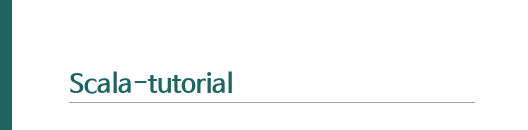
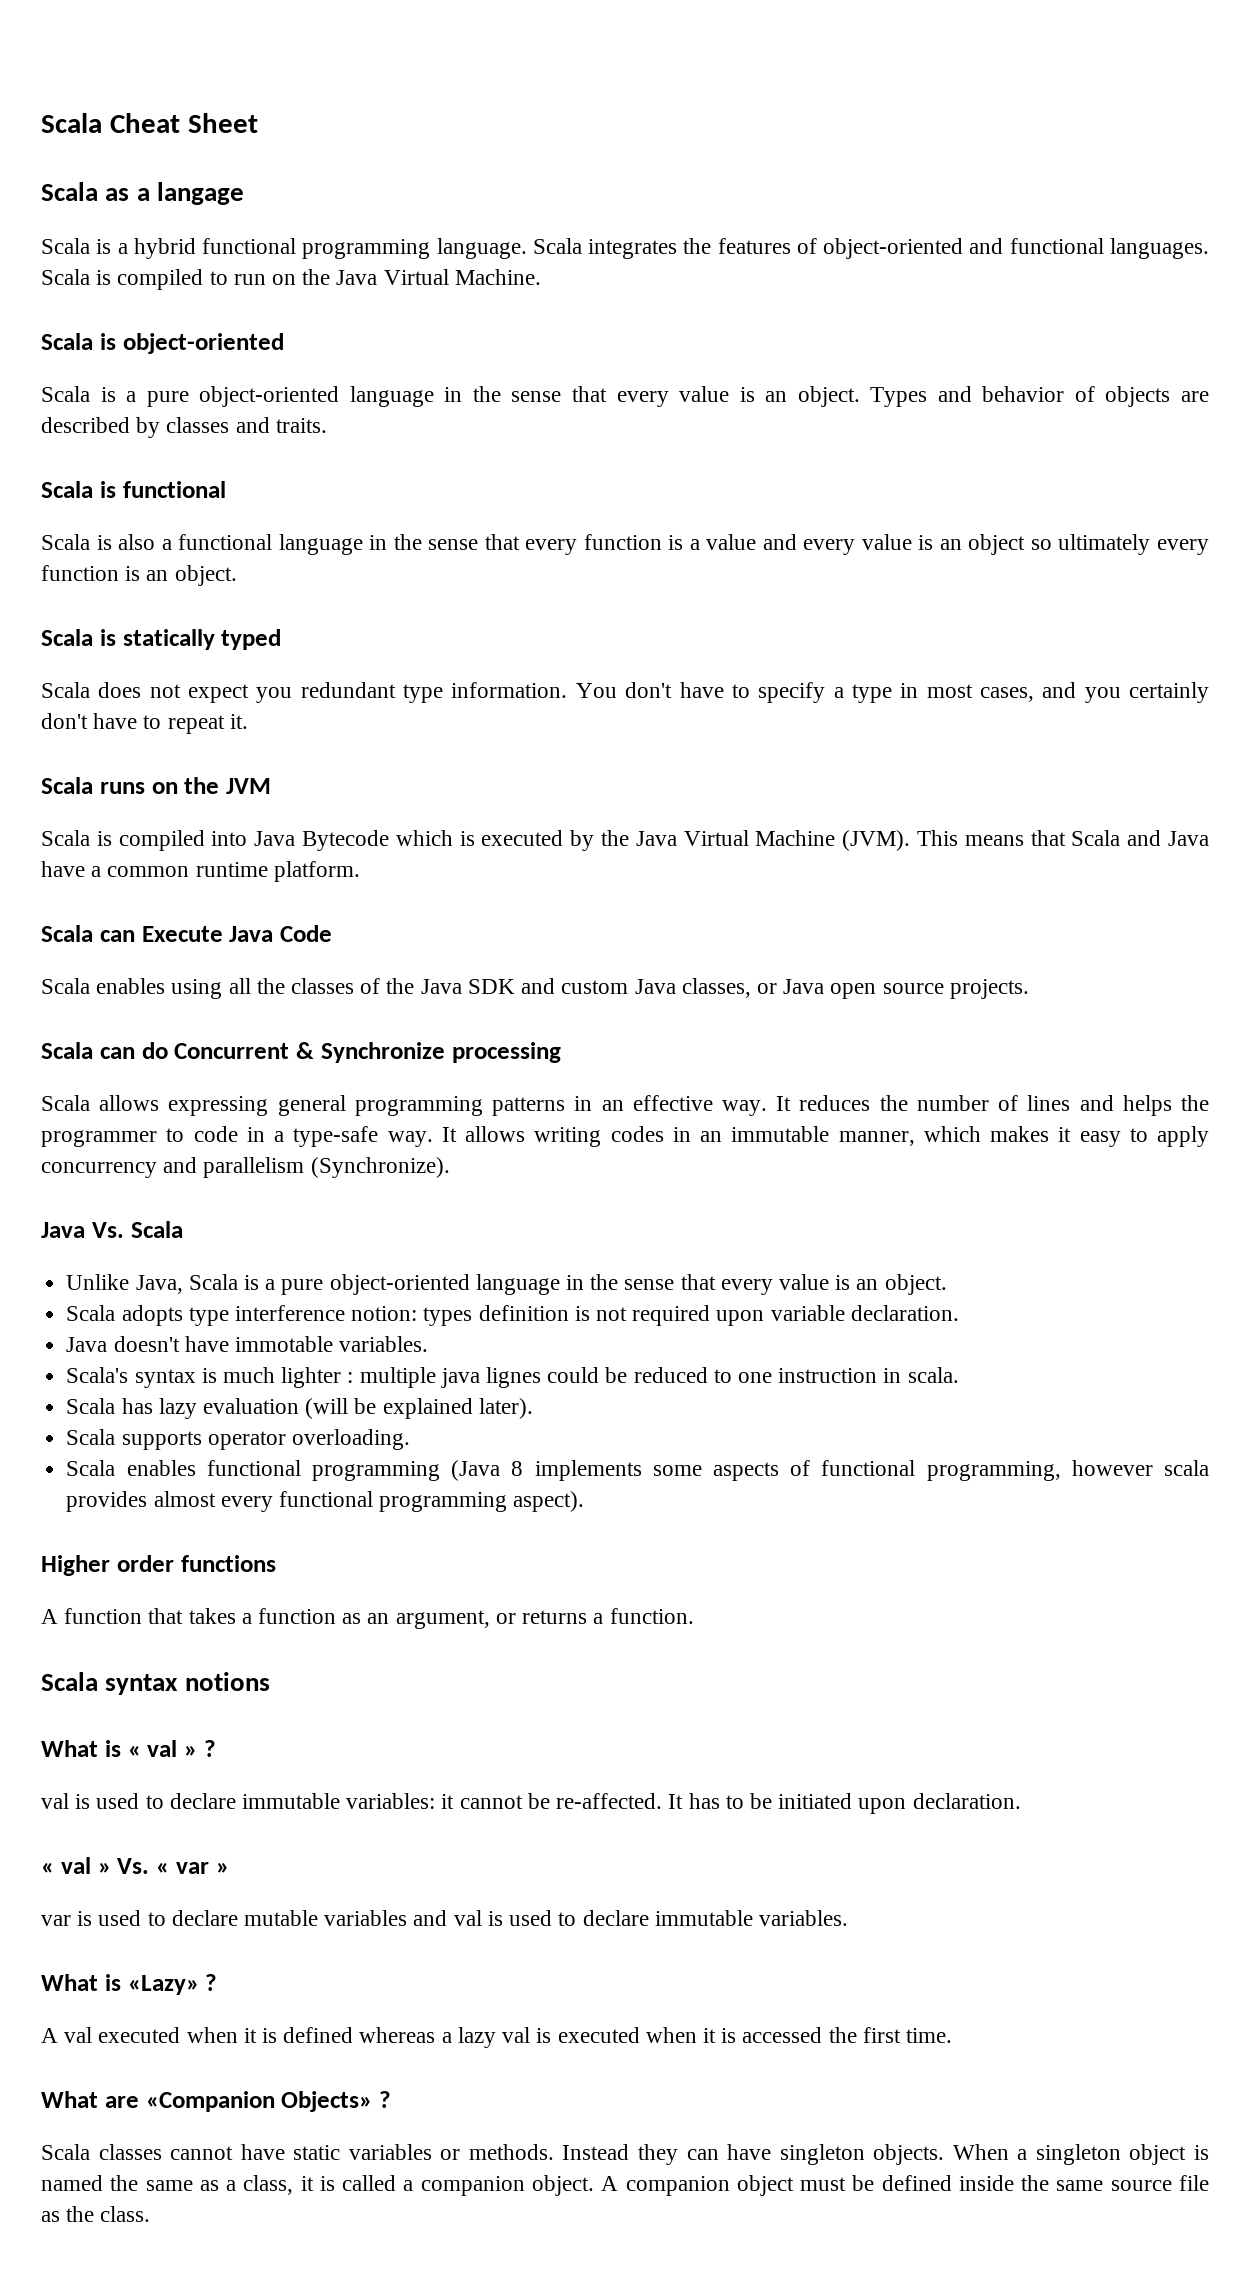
[69,71,233,94] Scala-tutorial -> [41,113,258,133] [41,182,244,205] [41,238,1209,259] [41,269,541,290] [41,333,284,354] [41,386,1209,407] [41,417,327,438] [41,481,226,498] [41,534,1209,555] [41,565,237,586] [41,629,282,650] [41,682,1209,703] [41,713,248,734] [41,777,271,794] [41,830,1209,851] [41,861,360,882] [41,925,332,942] [41,978,1029,999] [41,1042,561,1063] [41,1095,1209,1116] [41,1126,1209,1147] [41,1157,450,1178] [41,1221,183,1238] [66,1274,947,1295] [66,1305,959,1326] [66,1336,429,1352] [66,1367,959,1388] [66,1398,533,1419] [66,1429,410,1450] [66,1460,1210,1481] [66,1491,585,1512] [41,1555,276,1576] [41,1608,694,1629] [41,1672,270,1695] [41,1740,216,1757] [41,1793,1021,1814] [41,1857,229,1874] [41,1910,848,1926] [41,1974,218,1995] [41,2027,952,2048] [41,2091,391,2112] [41,2144,1209,2165] [41,2175,1209,2196] [41,2206,151,2222] Scala Cheat Sheet // Scala as a langage // Scala is a hybrid functional programming language. Scala integrates the features of object-oriented and functional languages. Scala is compiled to run on the Java Virtual Machine. // Scala is object-oriented // Scala is a pure object-oriented language in the sense that every value is an object. Types and behavior of objects are described by classes and traits. // Scala is functional // Scala is also a functional language in the sense that every function is a value and every value is an object so ultimately every function is an object. // Scala is statically typed // Scala does not expect you redundant type information. You don't have to specify a type in most cases, and you certainly don't have to repeat it. // Scala runs on the JVM // Scala is compiled into Java Bytecode which is executed by the Java Virtual Machine (JVM). This means that Scala and Java have a common runtime platform. // Scala can Execute Java Code // Scala enables using all the classes of the Java SDK and custom Java classes, or Java open source projects. // Scala can do Concurrent & Synchronize processing // Scala allows expressing general programming patterns in an effective way. It reduces the number of lines and helps the programmer to code in a type-safe way. It allows writing codes in an immutable manner, which makes it easy to apply concurrency and parallelism (Synchronize). // Java Vs. Scala // Unlike Java, Scala is a pure object-oriented language in the sense that every value is an object. // Scala adopts type interference notion: types definition is not required upon variable declaration. // Java doesn't have immotable variables. // Scala's syntax is much lighter : multiple java lignes could be reduced to one instruction in scala. // Scala has lazy evaluation (will be explained later). // Scala supports operator overloading. // Scala enables functional programming (Java 8 implements some aspects of functional programming, however scala provides almost every functional programming aspect). // Higher order functions // A function that takes a function as an argument, or returns a function. // Scala syntax notions // What is « val » ? // val is used to declare immutable variables: it cannot be re-affected. It has to be initiated upon declaration. // « val » Vs. « var » // var is used to declare mutable variables and val is used to declare immutable variables. // What is «Lazy» ? // A val executed when it is defined whereas a lazy val is executed when it is accessed the first time. // What are «Companion Objects» ? // Scala classes cannot have static variables or methods. Instead they can have singleton objects. When a singleton object is named the same as a class, it is called a companion object. A companion object must be defined inside the same source file as the class.

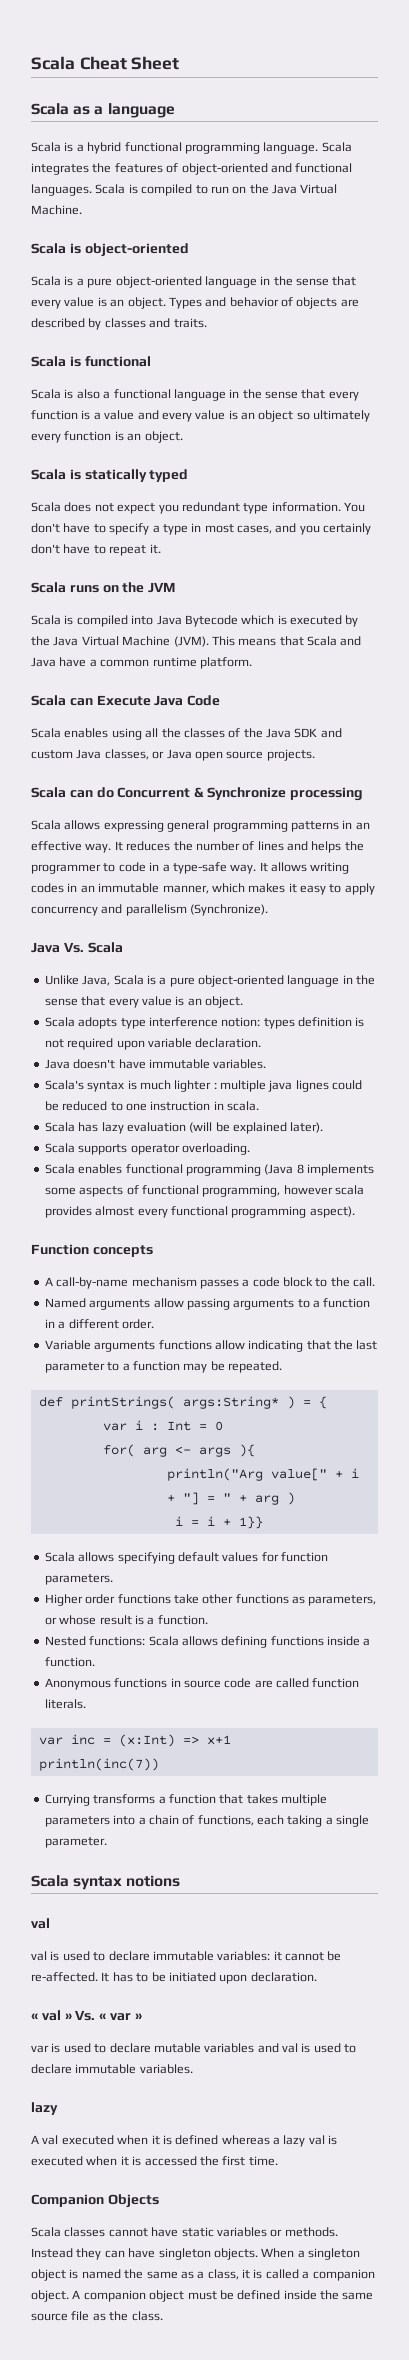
[156,182,244,205] langage -> [107,103,175,118] language
[234,1336,333,1352] immotable -> [148,1059,210,1069] immutable
[41,1555,276,1576] [41,1608,694,1629] Higher order functions // A function that takes a function as an argument, or returns a function. -> [31,1244,153,1257] [44,1277,376,1289] [44,1298,371,1310] [44,1319,154,1329] [44,1340,378,1352] [44,1361,282,1373] [38,1396,327,1409] [102,1420,223,1431] [102,1444,255,1457] [166,1468,359,1481] [166,1492,295,1505] [174,1516,263,1529] [44,1552,328,1564] [44,1574,113,1585] [44,1594,377,1606] [44,1615,208,1625] [44,1636,371,1648] [44,1657,95,1667] [44,1678,360,1690] [44,1699,86,1709] [38,1734,231,1747] [38,1758,159,1771] [44,1794,327,1806] [44,1815,370,1827] [44,1837,107,1848] Function concepts // A call-by-name mechanism passes a code block to the call. // Named arguments allow passing arguments to a function in a different order. // Variable arguments functions allow indicating that the last parameter to a function may be repeated. // def printStrings( args:String* ) = { // var i : Int = 0 // for( arg <- args ){ // println("Arg value[" + i + "] = " + arg ) // i = i + 1}} // Scala allows specifying default values for function parameters. // Higher order functions take other functions as parameters, or whose result is a function. // Nested functions: Scala allows defining functions inside a function. // Anonymous functions in source code are called function literals. // var inc = (x:Int) => x+1 // println(inc(7)) // Currying transforms a function that takes multiple parameters into a chain of functions, each taking a single parameter.
[41,1740,216,1757] What is « val » ? -> [31,1918,50,1929] val
[41,1974,218,1995] What is «Lazy» ? -> [31,2102,58,2115] lazy
[41,2091,391,2112] What are «Companion Objects» ? -> [31,2194,159,2208] Companion Objects

